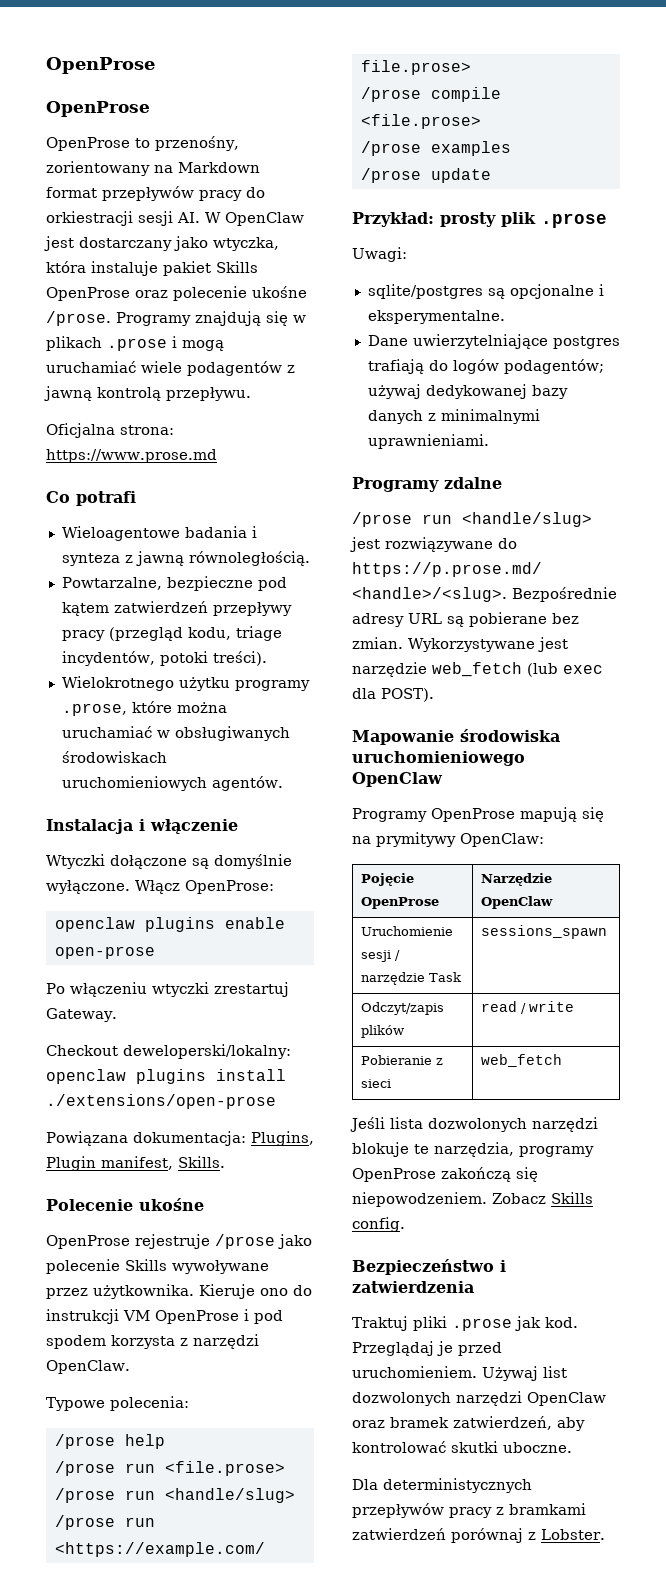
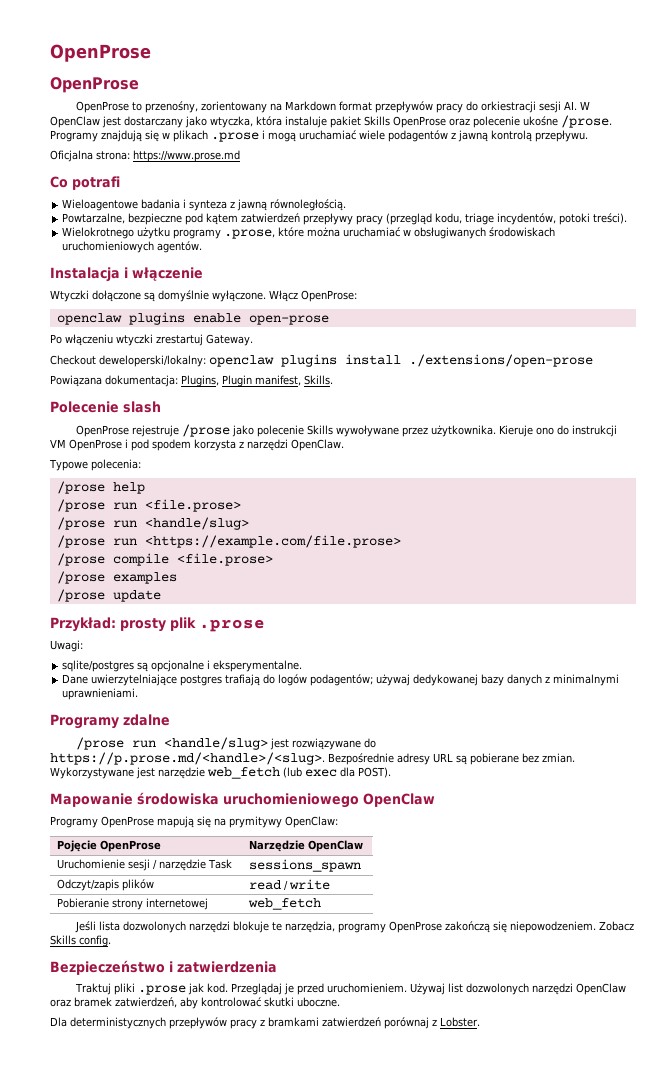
[139,1198,204,1211] ukośne -> [123,401,161,413] slash
[436,1058,444,1065] [361,1079,392,1088] z sieci -> [111,898,208,910] strony internetowej

